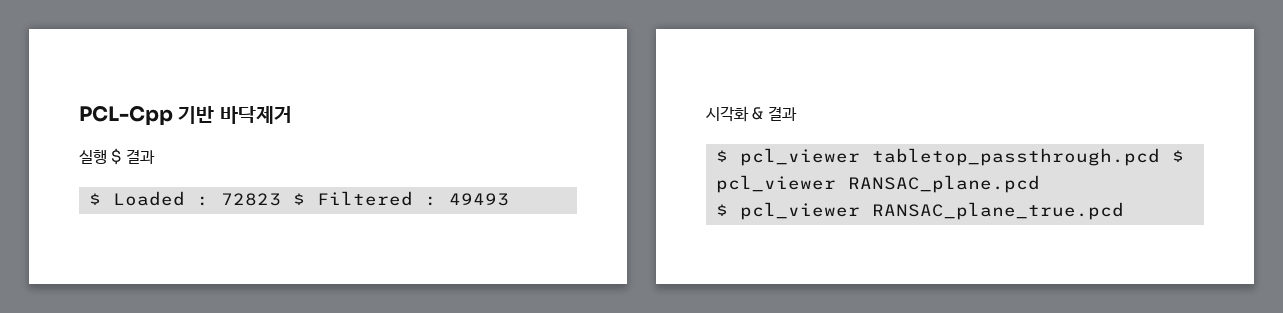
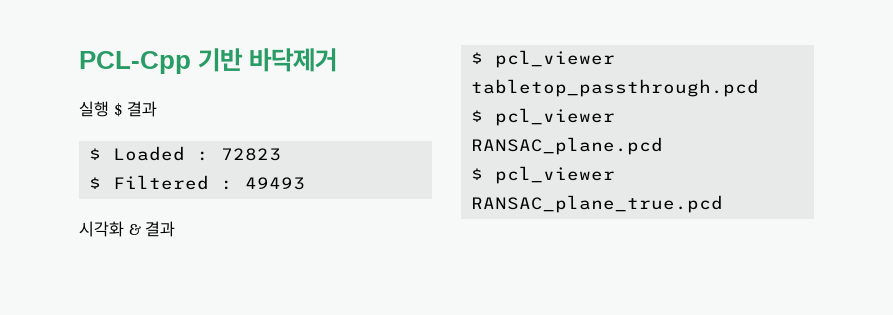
(281, 199) none -> (282, 154) //
(1160, 157) none -> (760, 88) //

